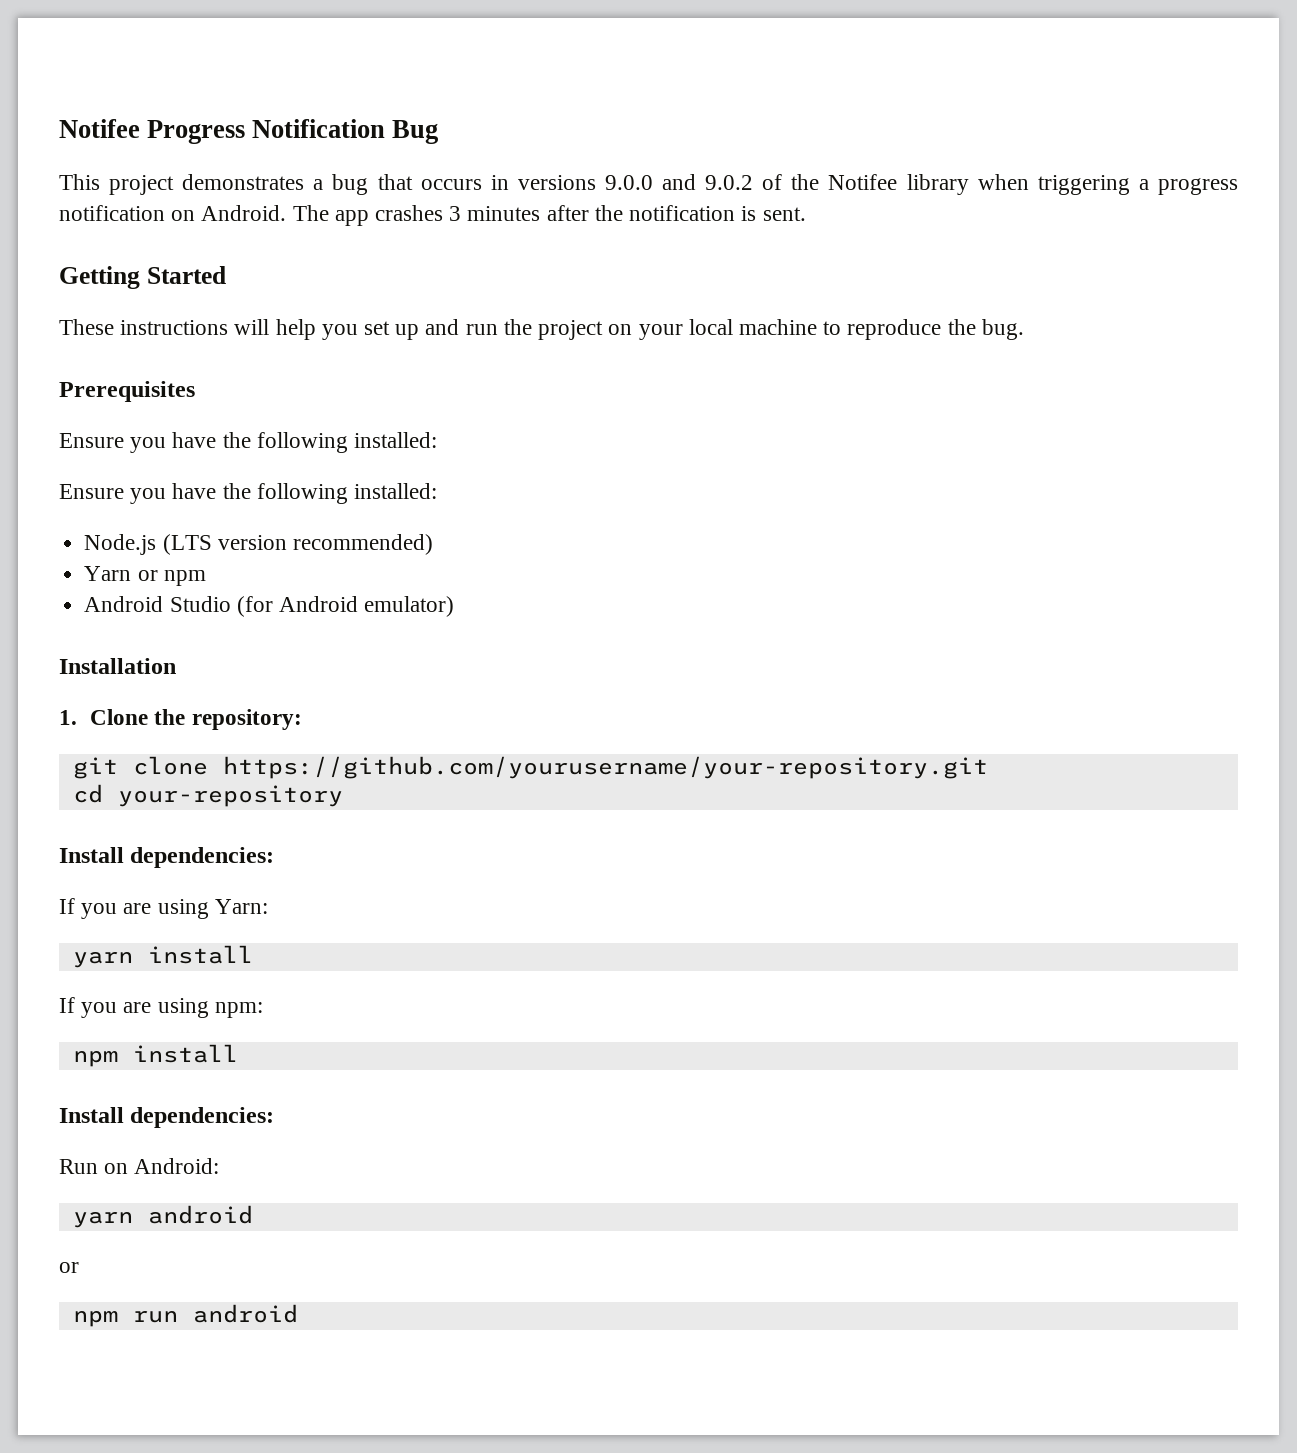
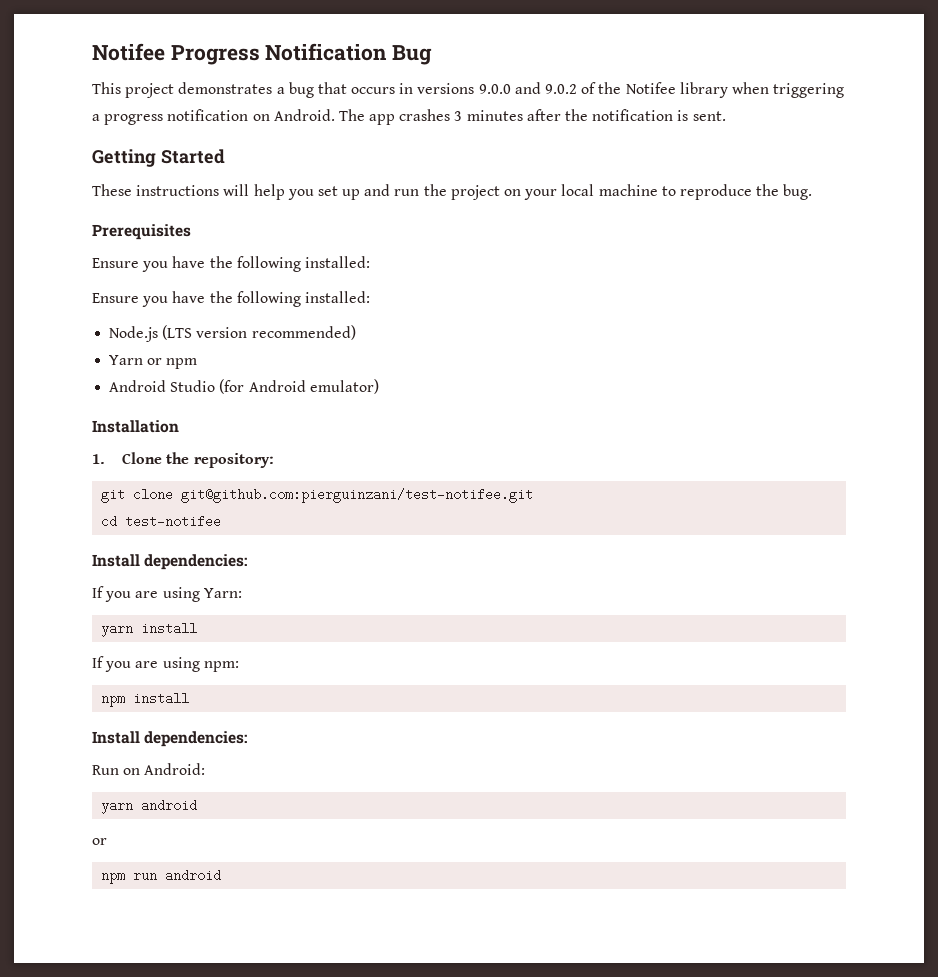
[222,756,988,779] https://github.com/yourusername/your-repository.git -> [181,488,534,503] git@github.com:pierguinzani/test-notifee.git
[117,785,343,807] your-repository -> [125,515,222,528] test-notifee

